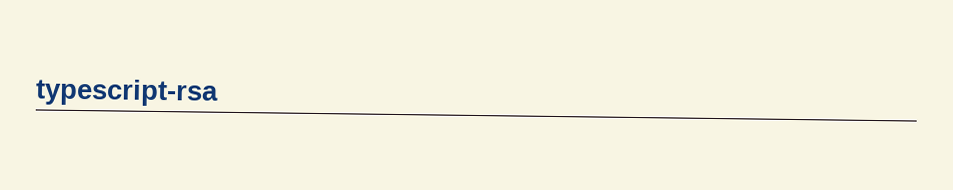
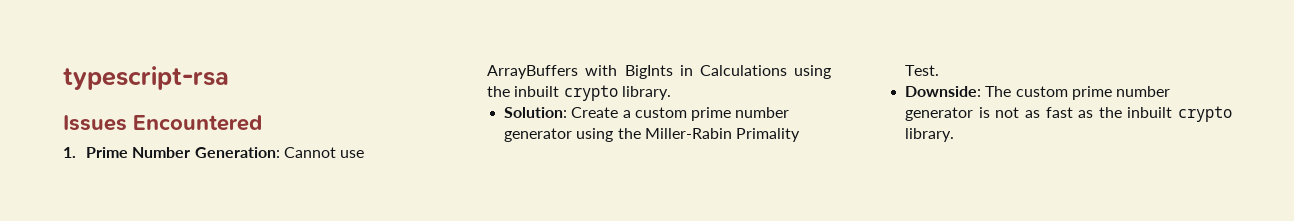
(219, 92) none -> [63,115,262,131] [63,147,364,158] [487,65,831,79] [487,85,671,101] [504,107,790,121] [504,128,800,142] [905,65,940,76] [905,86,1170,100] [905,106,1232,122] [905,128,955,142] // Issues Encountered // 1. Prime Number Generation: Cannot use ArrayBuffers with BigInts in Calculations using the inbuilt crypto library. // Solution: Create a custom prime number generator using the Miller-Rabin Primality Test. // Downside: The custom prime number generator is not as fast as the inbuilt crypto library.

